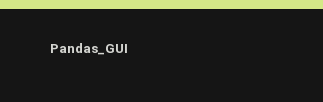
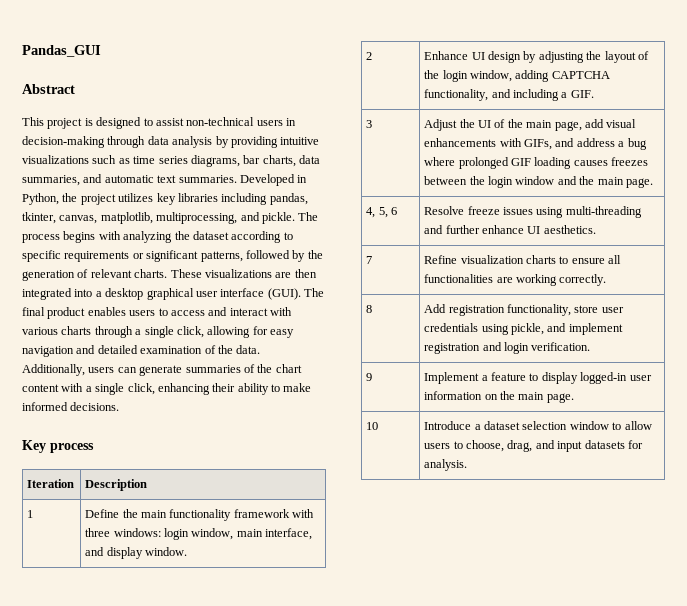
(128, 49) none -> [22,84,75,94] [22,117,296,129] [22,136,320,148] [22,155,320,167] [22,174,308,186] [22,193,308,205] [22,212,319,224] [22,231,293,243] [22,250,323,262] [22,269,317,281] [22,288,324,300] [22,307,292,319] [22,326,294,338] [22,345,261,357] [22,364,302,376] [22,383,312,395] [22,402,120,411] [22,440,94,453] [27,479,75,488] [85,479,148,491] [27,510,34,518] [85,509,315,521] [85,528,313,540] [85,547,188,559] [366,52,373,60] [424,51,649,63] [424,70,610,82] [424,89,594,101] [366,120,373,128] [424,119,637,131] [424,138,647,150] [424,157,649,169] [424,176,653,188] [366,207,398,218] [424,206,642,218] [424,225,596,234] [366,256,373,264] [424,255,622,264] [424,274,607,286] [366,305,373,313] [424,304,624,316] [424,323,623,335] [424,342,591,354] [366,373,373,381] [424,372,652,384] [424,391,574,403] [366,422,379,430] [424,421,652,430] [424,440,643,452] [424,459,468,471] // Abstract // This project is designed to assist non-technical users in decision-making through data analysis by providing intuitive visualizations such as time series diagrams, bar charts, data summaries, and automatic text summaries. Developed in Python, the project utilizes key libraries including pandas, tkinter, canvas, matplotlib, multiprocessing, and pickle. The process begins with analyzing the dataset according to specific requirements or significant patterns, followed by the generation of relevant charts. These visualizations are then integrated into a desktop graphical user interface (GUI). The final product enables users to access and interact with various charts through a single click, allowing for easy navigation and detailed examination of the data. Additionally, users can generate summaries of the chart content with a single click, enhancing their ability to make informed decisions. // Key process // Iteration | Description // 1 | Define the main functionality framework with three windows: login window, main interface, and display window. // 2 | Enhance UI design by adjusting the layout of the login window, adding CAPTCHA functionality, and including a GIF. // 3 | Adjust the UI of the main page, add visual enhancements with GIFs, and address a bug where prolonged GIF loading causes freezes between the login window and the main page. // 4, 5, 6 | Resolve freeze issues using multi-threading and further enhance UI aesthetics. // 7 | Refine visualization charts to ensure all functionalities are working correctly. // 8 | Add registration functionality, store user credentials using pickle, and implement registration and login verification. // 9 | Implement a feature to display logged-in user information on the main page. // 10 | Introduce a dataset selection window to allow users to choose, drag, and input datasets for analysis.

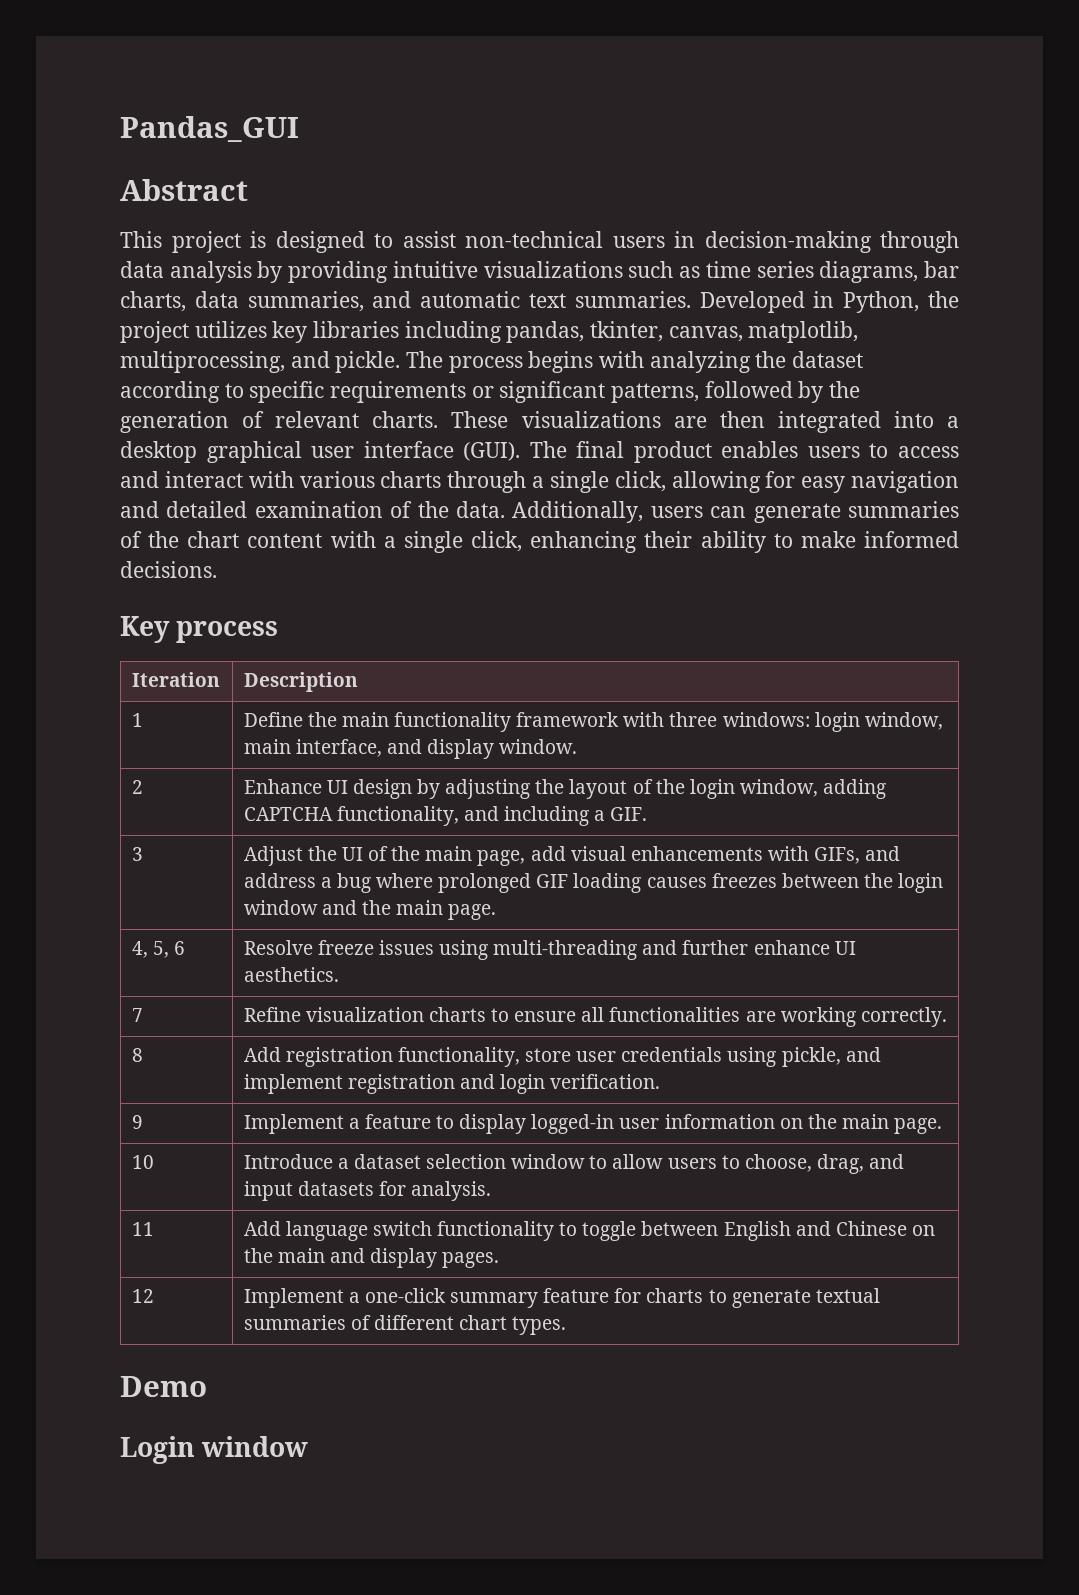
(468, 465) none -> [131,1222,154,1236] [243,1221,935,1241] [243,1248,500,1268] [131,1289,154,1303] [243,1288,880,1308] [243,1315,567,1335] [120,1376,207,1397] [120,1436,309,1464] // 11 | Add language switch functionality to toggle between English and Chinese on the main and display pages. // 12 | Implement a one-click summary feature for charts to generate textual summaries of different chart types. // Demo // Login window

